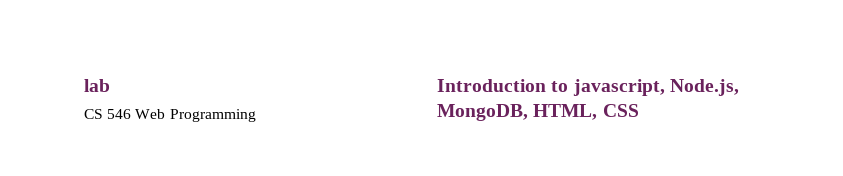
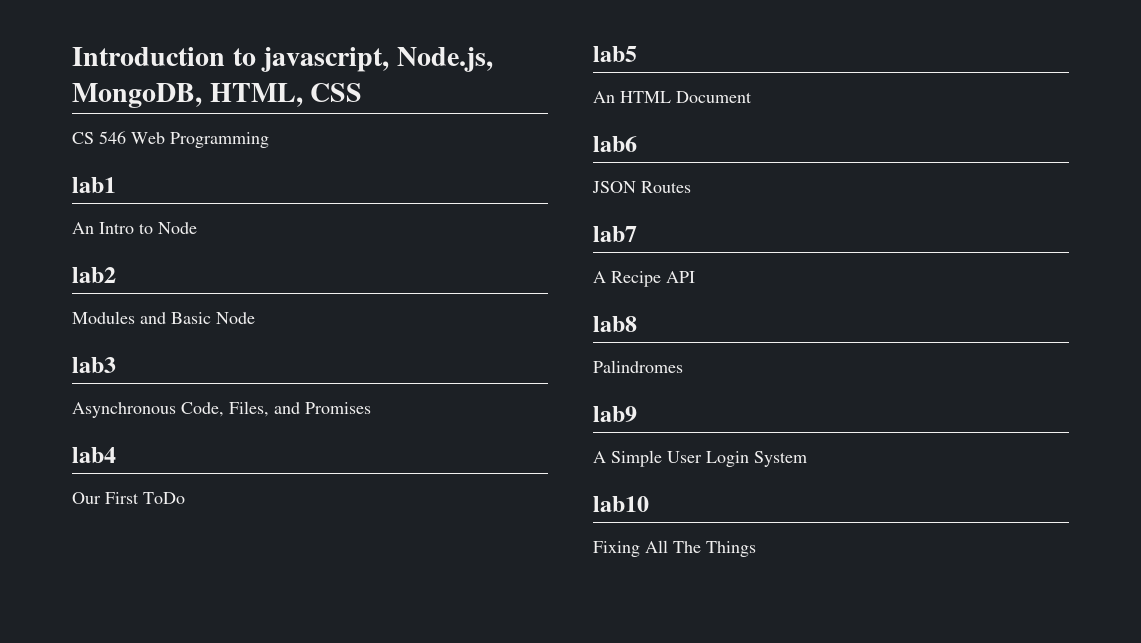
[84,79,110,92] [84,109,256,122] lab // CS 546 Web Programming // -> (72, 56) none
(639, 110) none -> [72,131,269,148] [72,177,116,193] [72,222,197,234] [72,267,116,283] [72,311,255,324] [72,357,116,373] [72,401,371,418] [72,447,116,463] [72,492,185,504] [593,46,637,62] [593,91,752,103] [593,136,637,152] [592,181,691,193] [593,226,637,242] [593,271,695,287] [593,316,637,332] [593,360,683,373] [593,406,637,422] [593,450,807,467] [593,496,649,512] [593,540,756,557] // CS 546 Web Programming // lab1 // An Intro to Node // lab2 // Modules and Basic Node // lab3 // Asynchronous Code, Files, and Promises // lab4 // Our First ToDo // lab5 // An HTML Document // lab6 // JSON Routes // lab7 // A Recipe API // lab8 // Palindromes // lab9 // A Simple User Login System // lab10 // Fixing All The Things

